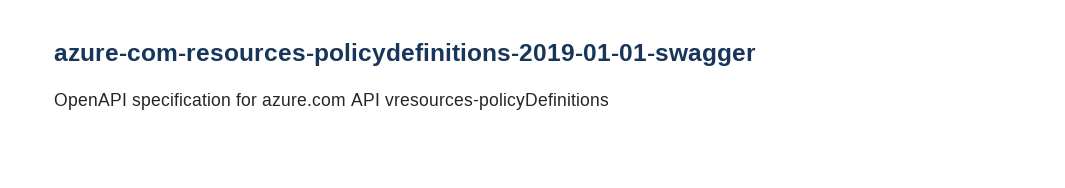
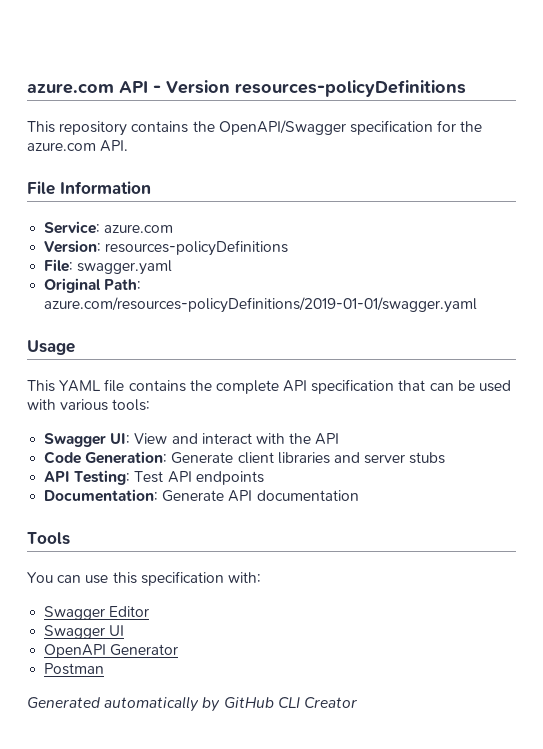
[54,43,756,66] [54,93,609,110] azure-com-resources-policydefinitions-2019-01-01-swagger // OpenAPI specification for azure.com API vresources-policyDefinitions -> [27,80,466,97] [27,120,483,136] [27,140,129,152] [27,181,151,195] [44,221,174,234] [44,240,289,256] [44,259,173,275] [44,278,142,293] [44,297,478,313] [27,340,75,355] [27,379,512,394] [27,399,151,411] [44,433,340,447] [44,451,446,464] [44,470,264,485] [44,489,359,502] [27,532,70,545] [27,571,261,586] [44,606,150,620] [44,625,125,639] [44,644,179,658] [44,663,105,675] [27,696,357,712] azure.com API - Version resources-policyDefinitions // This repository contains the OpenAPI/Swagger specification for the azure.com API. // File Information // Service: azure.com // Version: resources-policyDefinitions // File: swagger.yaml // Original Path: azure.com/resources-policyDefinitions/2019-01-01/swagger.yaml // Usage // This YAML file contains the complete API specification that can be used with various tools: // Swagger UI: View and interact with the API // Code Generation: Generate client libraries and server stubs // API Testing: Test API endpoints // Documentation: Generate API documentation // Tools // You can use this specification with: // Swagger Editor // Swagger UI // OpenAPI Generator // Postman // Generated automatically by GitHub CLI Creator

